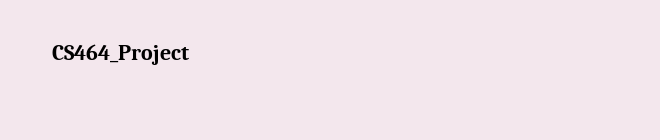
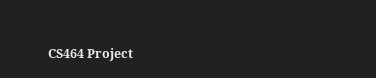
[52,44,189,65] CS464_Project -> [48,48,134,61] CS464 Project

